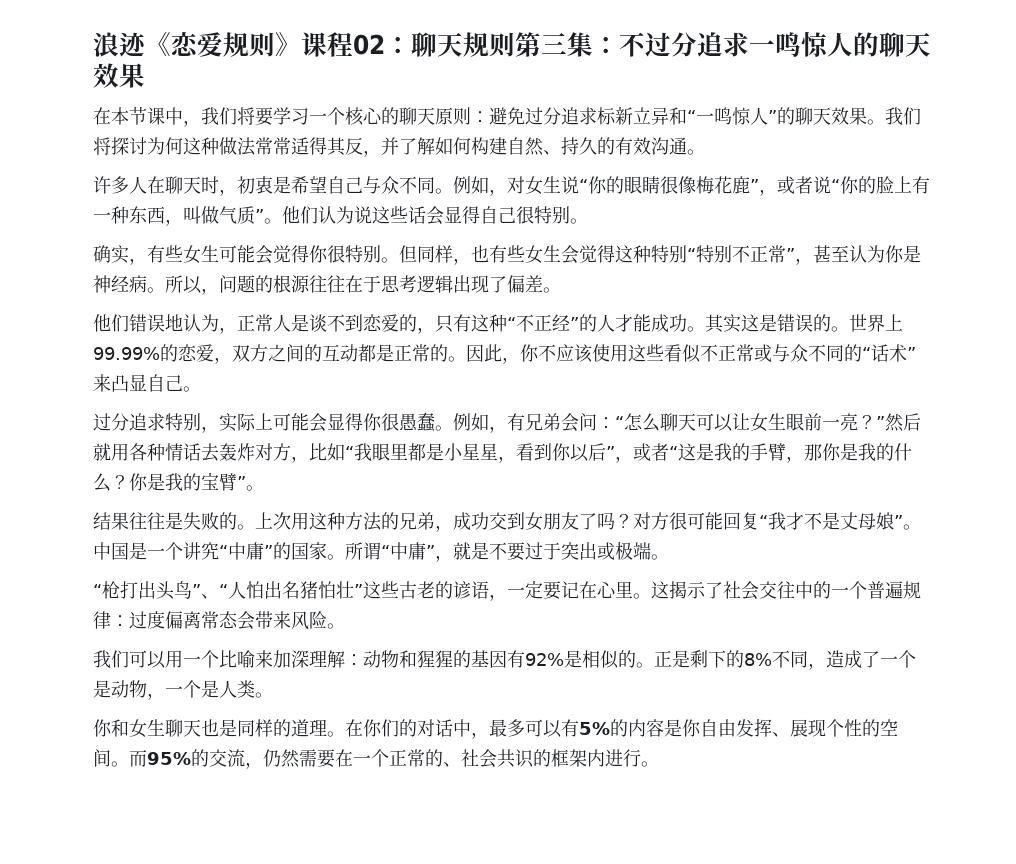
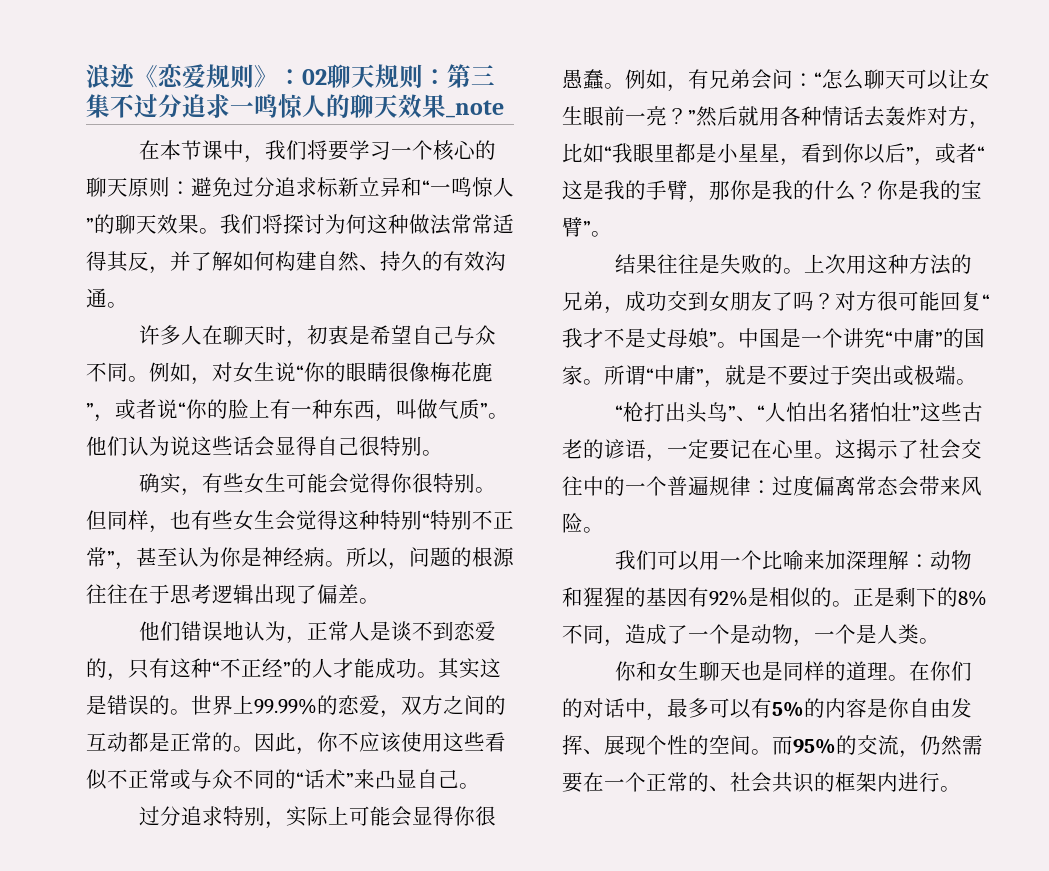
[301,32,619,57] 课程02：聊天规则第三集： -> [278,64,495,89] [86,94,110,118] ：02聊天规则：第三集
(145, 75) none -> [446,100,504,118] _note

